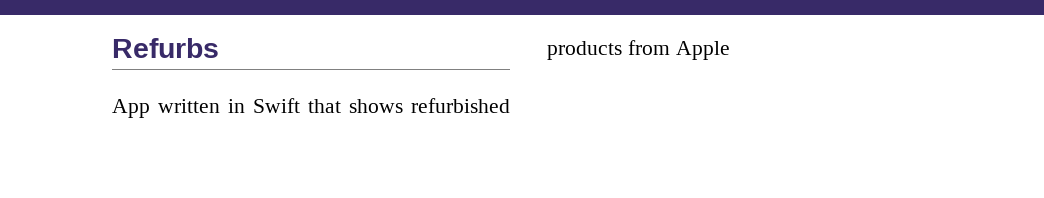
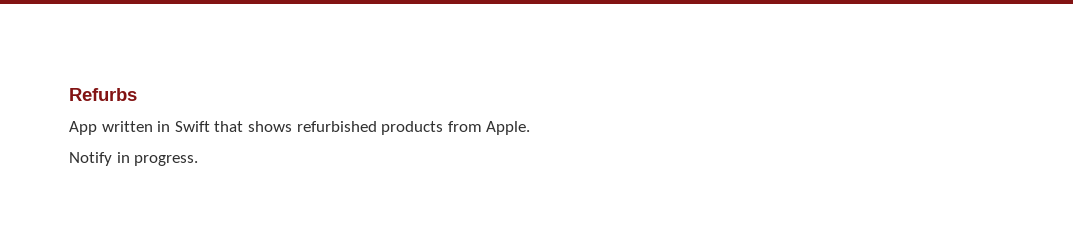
[675,41,730,60] Apple -> [486,121,531,135] [69,152,199,166] Apple. // Notify in progress.

